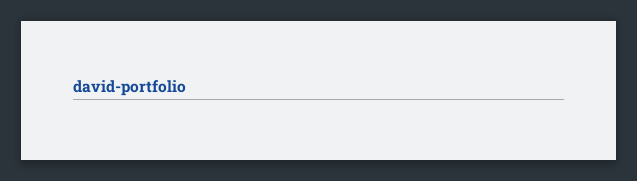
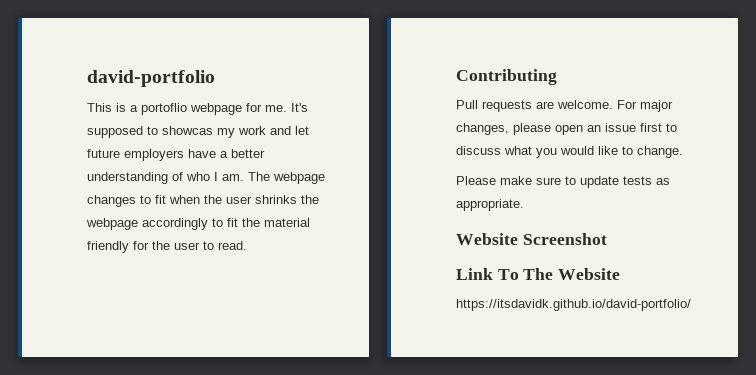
(186, 88) none -> [87,103,308,115] [87,126,309,138] [87,149,265,161] [87,172,325,184] [87,195,319,207] [86,218,310,230] [87,241,247,253] [456,69,557,85] [456,100,673,112] [456,123,677,135] [456,146,683,158] [456,176,670,188] [456,199,524,211] [456,233,607,245] [456,268,621,280] [456,299,691,311] // This is a portoflio webpage for me. It's supposed to showcas my work and let future employers have a better understanding of who I am. The webpage changes to fit when the user shrinks the webpage accordingly to fit the material friendly for the user to read. // Contributing // Pull requests are welcome. For major changes, please open an issue first to discuss what you would like to change. // Please make sure to update tests as appropriate. // Website Screenshot // Link To The Website // https://itsdavidk.github.io/david-portfolio/

